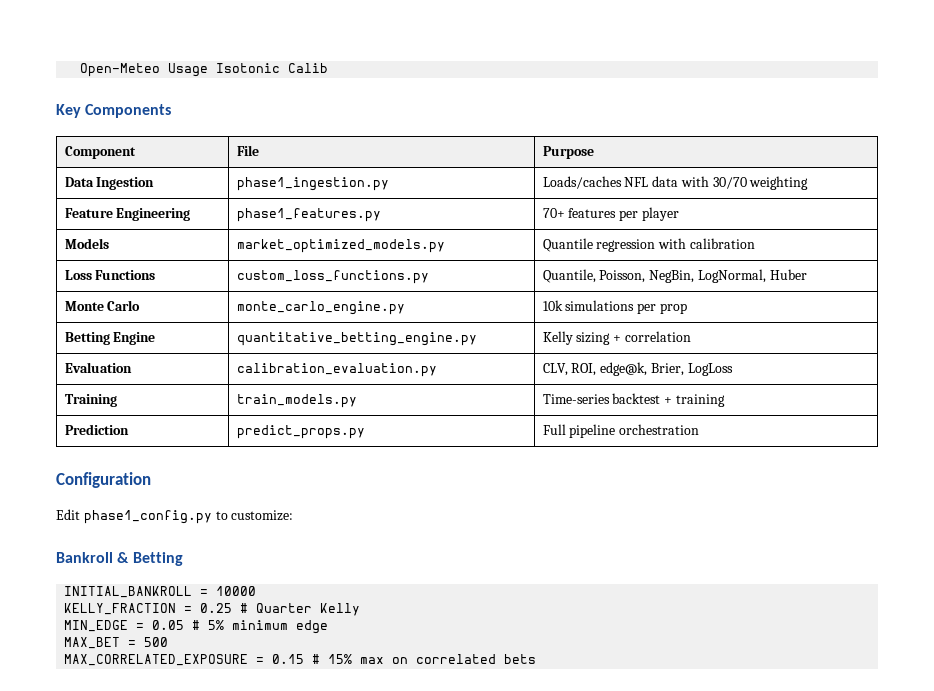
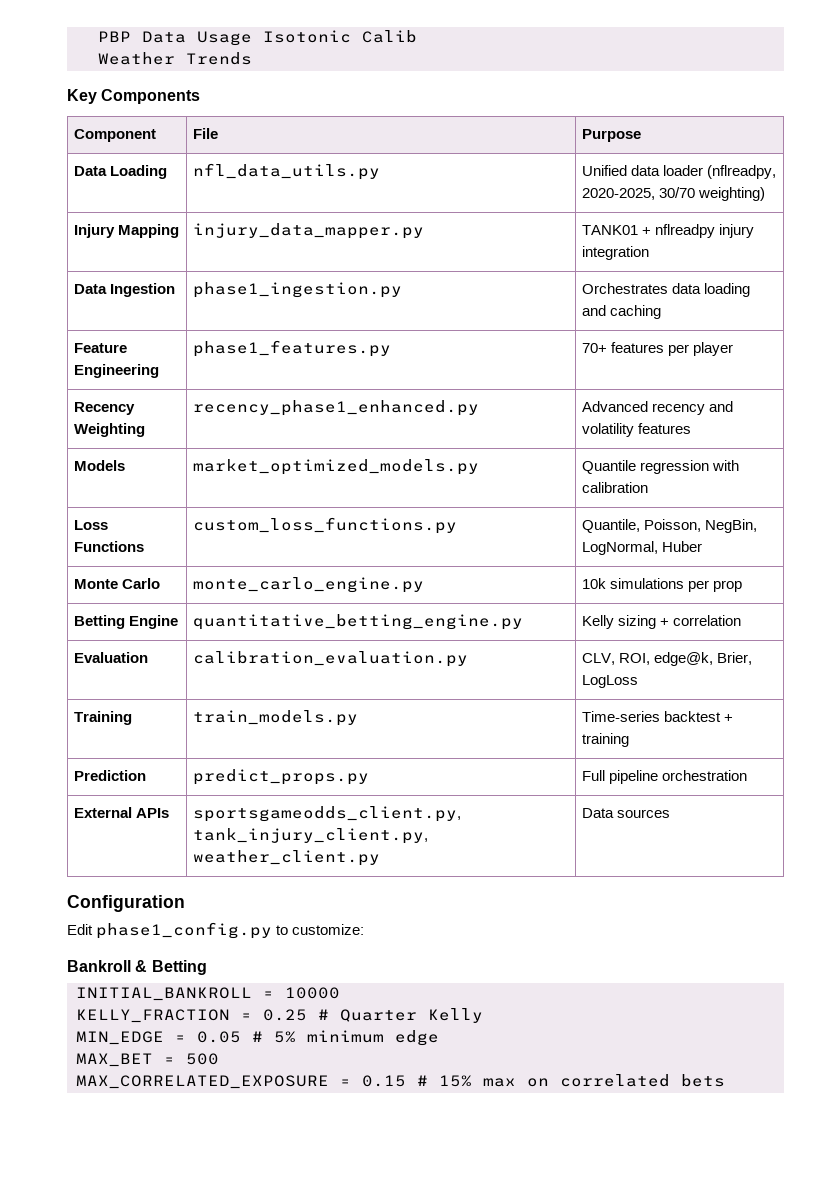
[80,63,161,77] Open-Meteo -> [98,31,186,43] PBP Data
(329, 68) none -> [98,52,252,65] // Weather Trends
[96,177,155,190] [236,177,389,191] [542,176,809,190] Ingestion | phase1_ingestion.py | Loads/caches NFL data with 30/70 weighting -> [109,165,167,179] [192,163,380,180] [581,165,776,179] [581,187,765,201] [73,224,179,238] [192,223,424,239] [581,224,754,238] [581,246,649,260] [73,283,175,297] [192,282,402,298] [581,283,750,297] [581,305,661,319] Loading | nfl_data_utils.py | Unified data loader (nflreadpy, 2020-2025, 30/70 weighting) // Injury Mapping | injury_data_mapper.py | TANK01 + nflreadpy injury integration // Data Ingestion | phase1_ingestion.py | Orchestrates data loading and caching
(679, 214) none -> [73,402,135,415] [73,423,145,437] [192,400,479,416] [581,401,733,415] [581,423,691,437] // Recency Weighting | recency_phase1_enhanced.py | Advanced recency and volatility features
(700, 429) none -> [73,807,169,818] [192,806,461,822] [192,828,428,844] [192,850,380,866] [581,808,670,818] // External APIs | sportsgameodds_client.py, tank_injury_client.py, weather_client.py | Data sources

